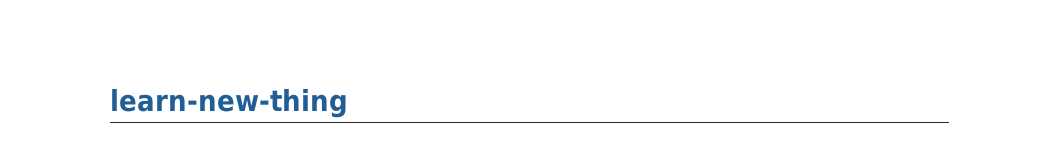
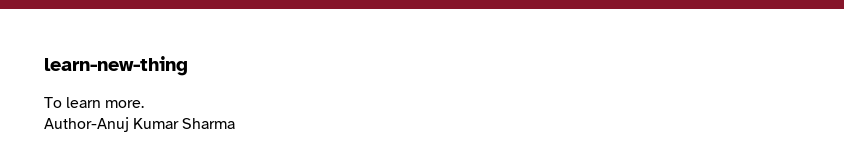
(348, 103) none -> [44,97,145,108] [44,117,236,132] // To learn more. // Author-Anuj Kumar Sharma

